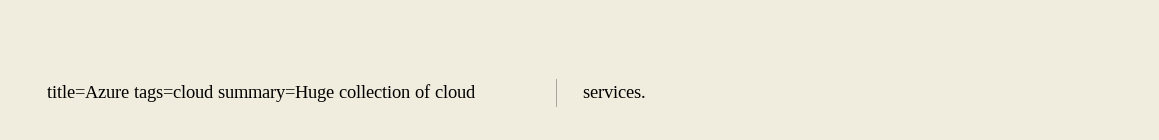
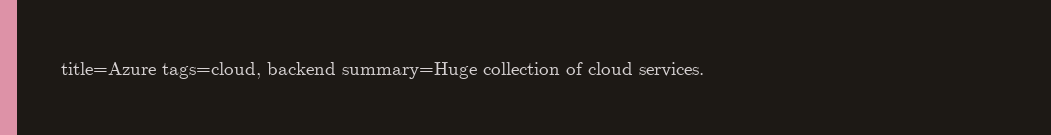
[134,85,214,102] tags=cloud -> [162,62,336,79] tags=cloud, backend

